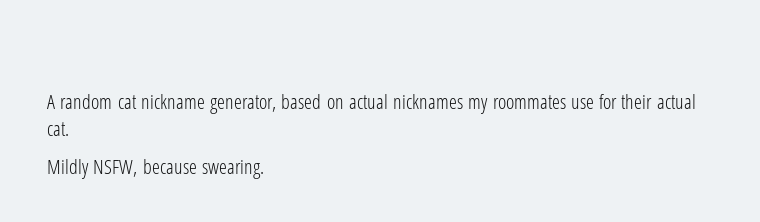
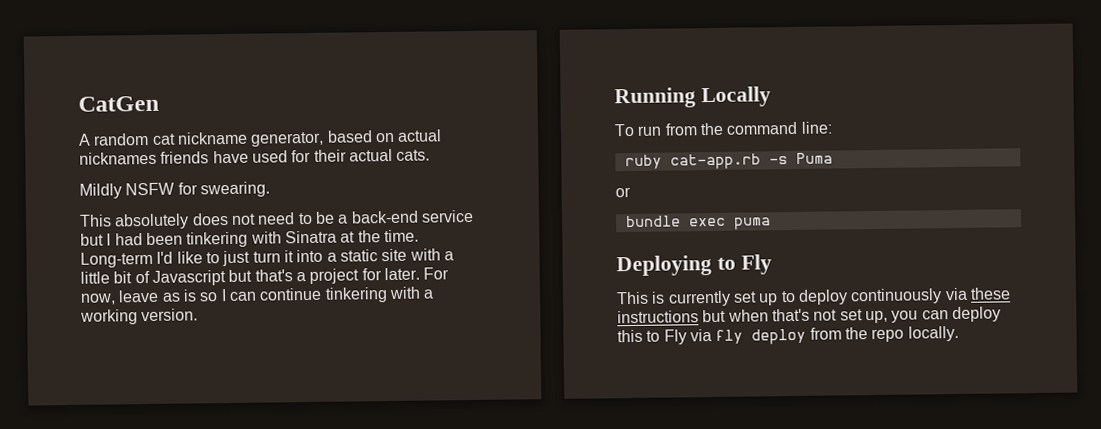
(47, 102) none -> [78,95,159,112] CatGen //
[468,95,594,114] my roommates use -> [160,150,288,164] friends have used
[47,122,69,136] cat. -> [396,149,431,161] cats.
[93,159,197,177] NSFW, because -> [125,182,198,196] NSFW for
(264, 169) none -> [79,209,474,230] [80,229,419,248] [80,248,454,268] [80,267,450,286] [80,286,435,305] [80,308,199,325] [614,86,771,109] [614,121,833,137] [624,152,833,170] [615,187,631,198] [625,215,771,230] [616,254,772,277] [616,287,1011,307] [617,306,1001,324] [617,325,959,345] // This absolutely does not need to be a back-end service but I had been tinkering with Sinatra at the time. Long-term I'd like to just turn it into a static site with a little bit of Javascript but that's a project for later. For now, leave as is so I can continue tinkering with a working version. // Running Locally // To run from the command line: // ruby cat-app.rb -s Puma // or // bundle exec puma // Deploying to Fly // This is currently set up to deploy continuously via these instructions but when that's not set up, you can deploy this to Fly via fly deploy from the repo locally.

